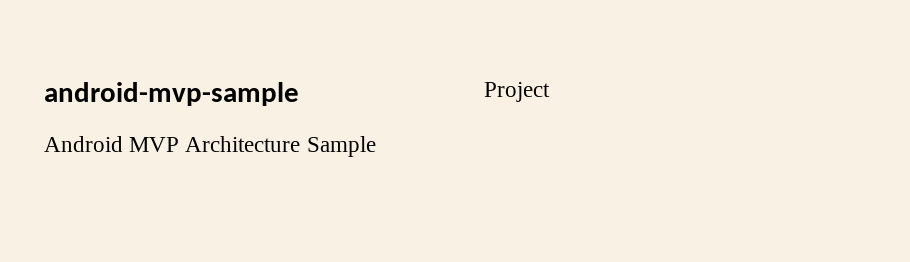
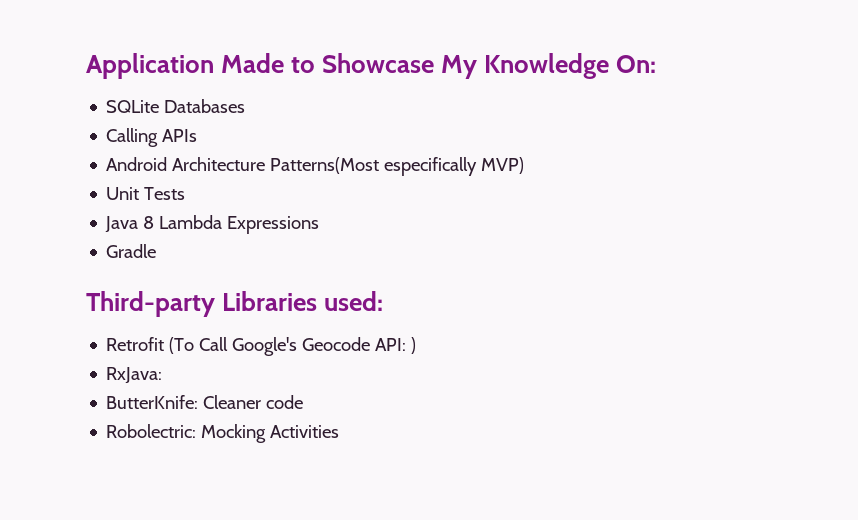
[44,82,299,106] [44,136,376,157] [484,82,550,102] android-mvp-sample // Android MVP Architecture Sample Project -> [86,53,657,79] [106,99,246,113] [106,128,198,147] [106,157,525,176] [106,187,186,200] [105,215,320,234] [106,244,157,258] [86,291,384,317] [106,337,417,356] [106,367,163,384] [106,395,304,409] [106,424,340,443] Application Made to Showcase My Knowledge On: // SQLite Databases // Calling APIs // Android Architecture Patterns(Most especifically MVP) // Unit Tests // Java 8 Lambda Expressions // Gradle // Third-party Libraries used: // Retrofit (To Call Google's Geocode API: ) // RxJava: // ButterKnife: Cleaner code // Robolectric: Mocking Activities

